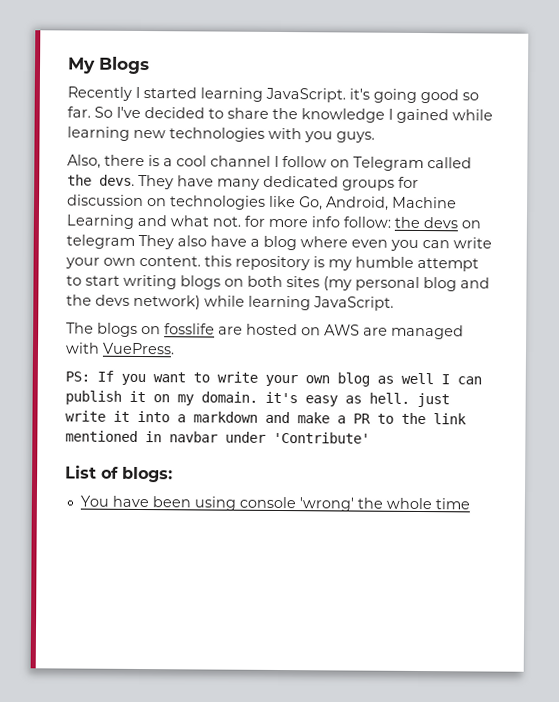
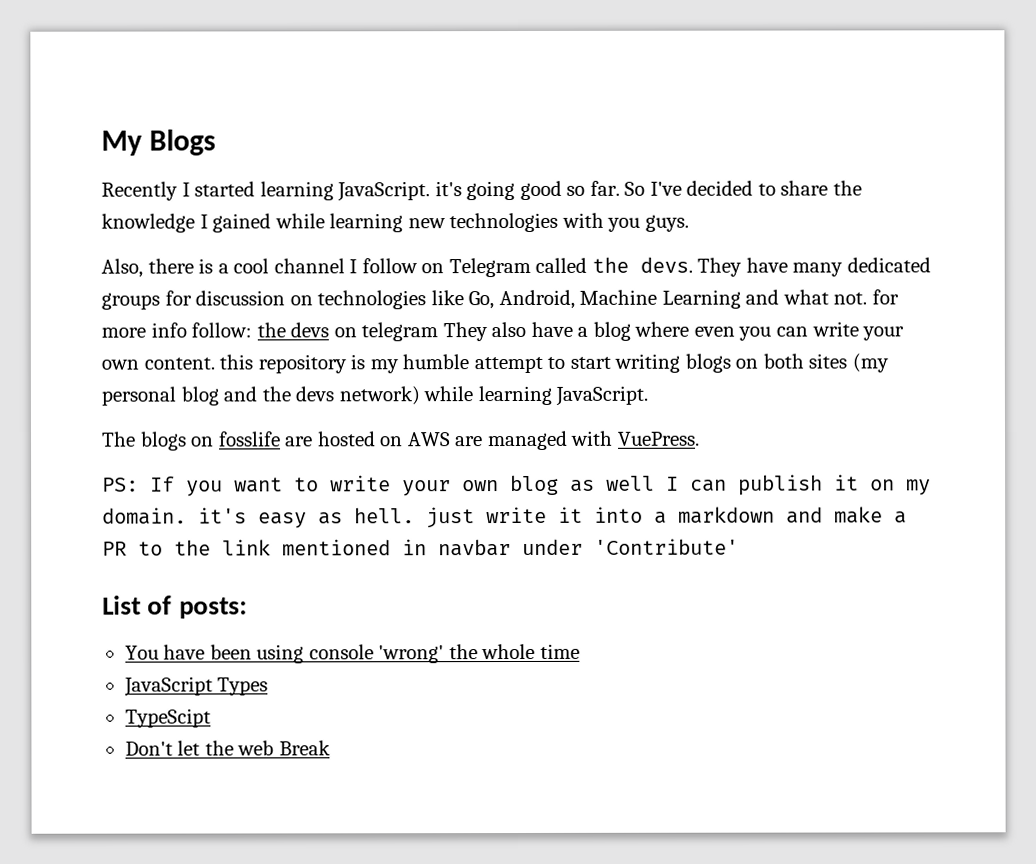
[122,466,173,483] blogs: -> [178,597,247,619] posts:
(470, 504) none -> [123,676,269,697] [124,708,211,728] [124,740,331,756] // JavaScript Types // TypeScipt // Don't let the web Break

